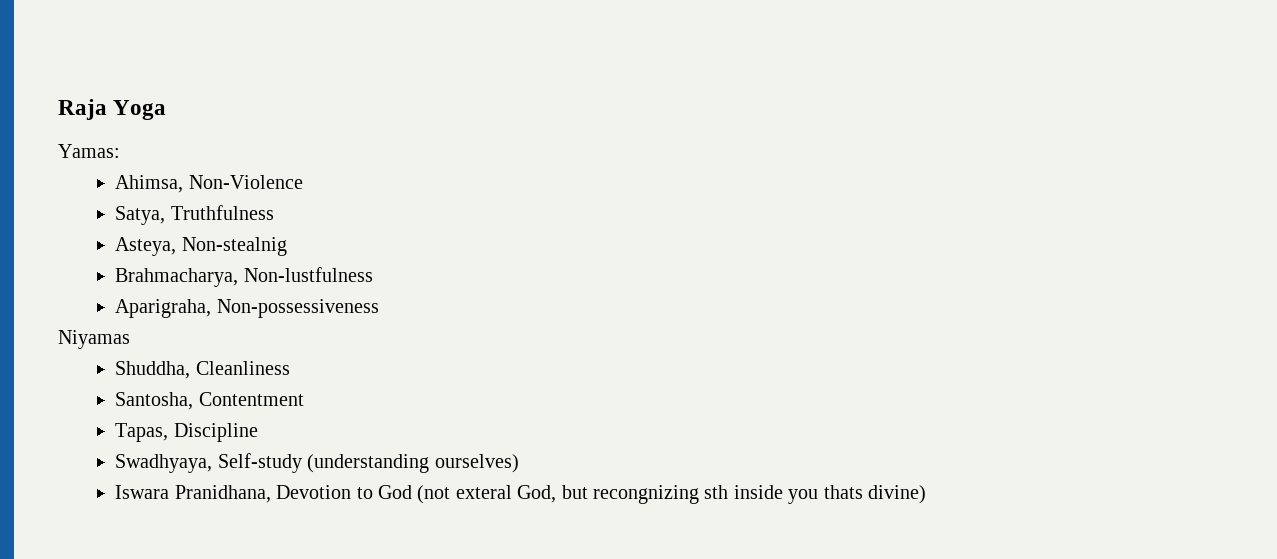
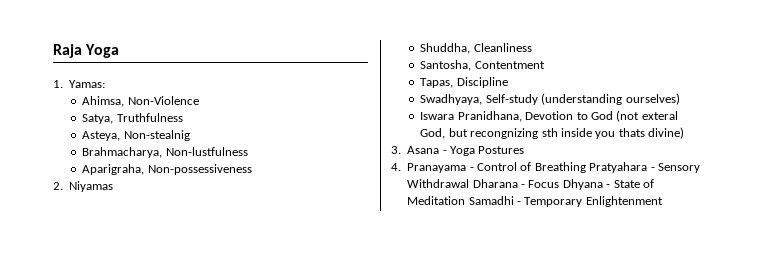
(167, 110) none -> [53,80,63,88] 1.
(379, 308) none -> [53,182,63,190] 2.
(927, 494) none -> [391,146,525,156] [391,162,700,173] [407,179,654,190] [407,196,663,207] // 3. Asana - Yoga Postures // 4. Pranayama - Control of Breathing Pratyahara - Sensory Withdrawal Dharana - Focus Dhyana - State of Meditation Samadhi - Temporary Enlightenment

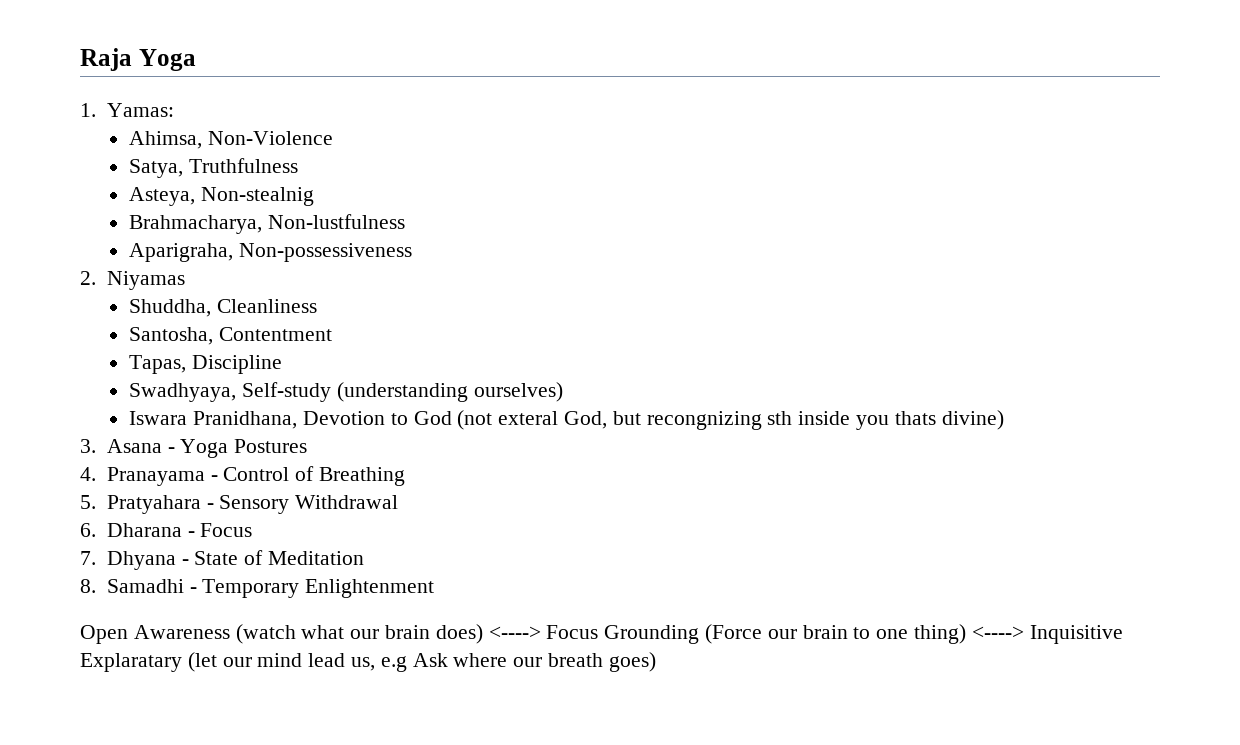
(586, 167) none -> [80,495,96,509] // 5.
(470, 183) none -> [80,523,96,537] // 6.
(560, 184) none -> [80,551,96,565] // 7.
(466, 200) none -> [80,579,96,593] // 8.
(663, 201) none -> [80,624,1123,644] [80,652,656,672] // Open Awareness (watch what our brain does) <----> Focus Grounding (Force our brain to one thing) <----> Inquisitive Explaratary (let our mind lead us, e.g Ask where our breath goes)

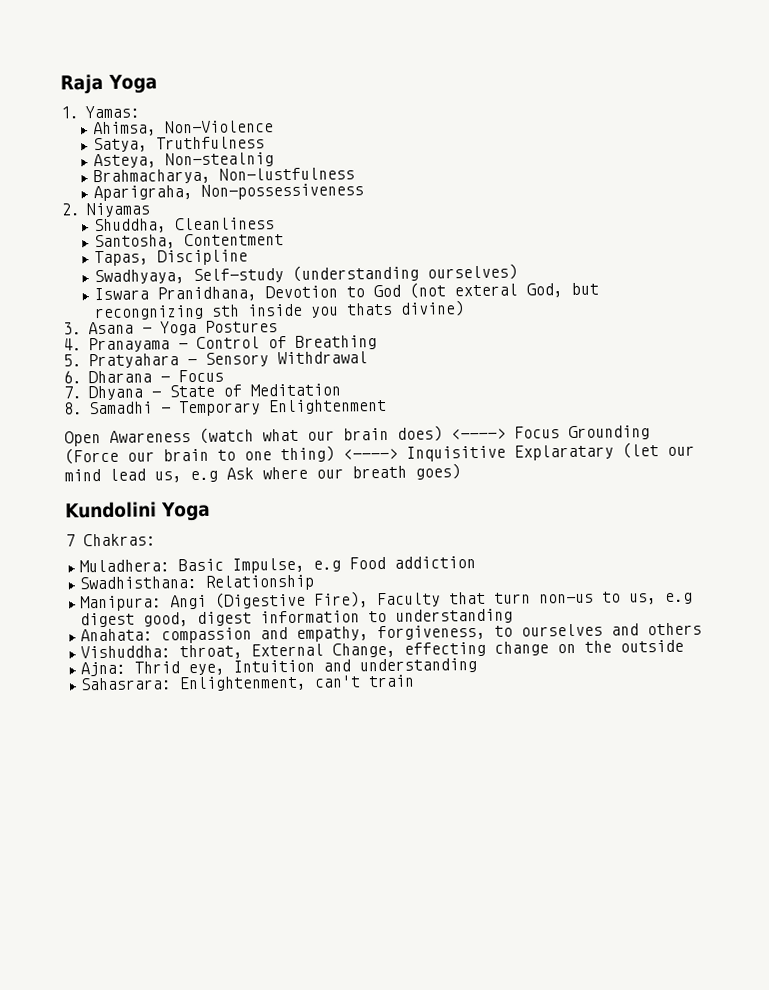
(656, 662) none -> [65,501,211,522] [65,533,156,547] [79,556,477,574] [79,574,316,591] [80,591,694,612] [80,608,514,628] [80,622,703,644] [80,639,685,660] [80,658,478,677] [80,674,416,692] // Kundolini Yoga // 7 Chakras: // Muladhera: Basic Impulse, e.g Food addiction // Swadhisthana: Relationship // Manipura: Angi (Digestive Fire), Faculty that turn non-us to us, e.g digest good, digest information to understanding // Anahata: compassion and empathy, forgiveness, to ourselves and others // Vishuddha: throat, External Change, effecting change on the outside // Ajna: Thrid eye, Intuition and understanding // Sahasrara: Enlightenment, can't train

